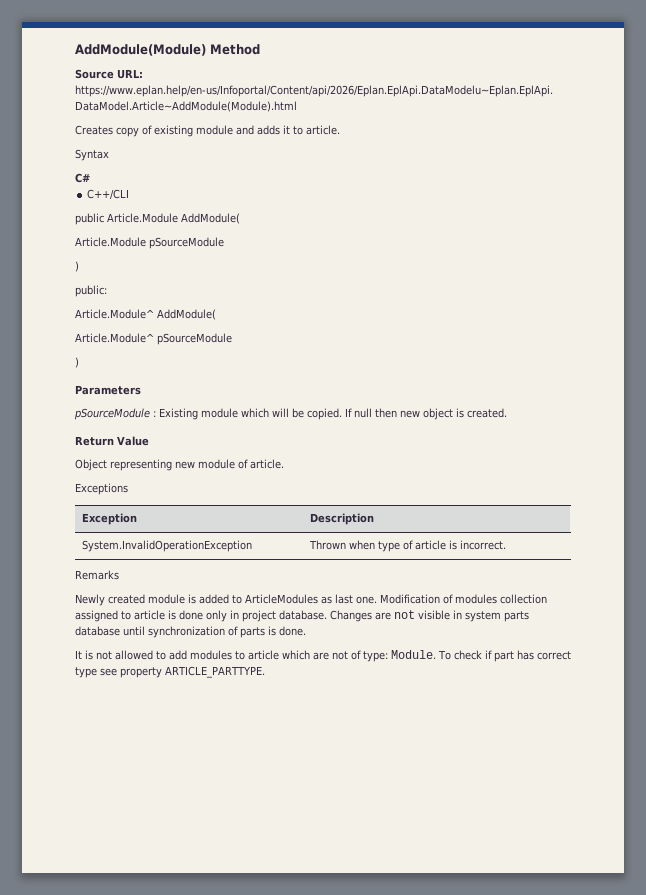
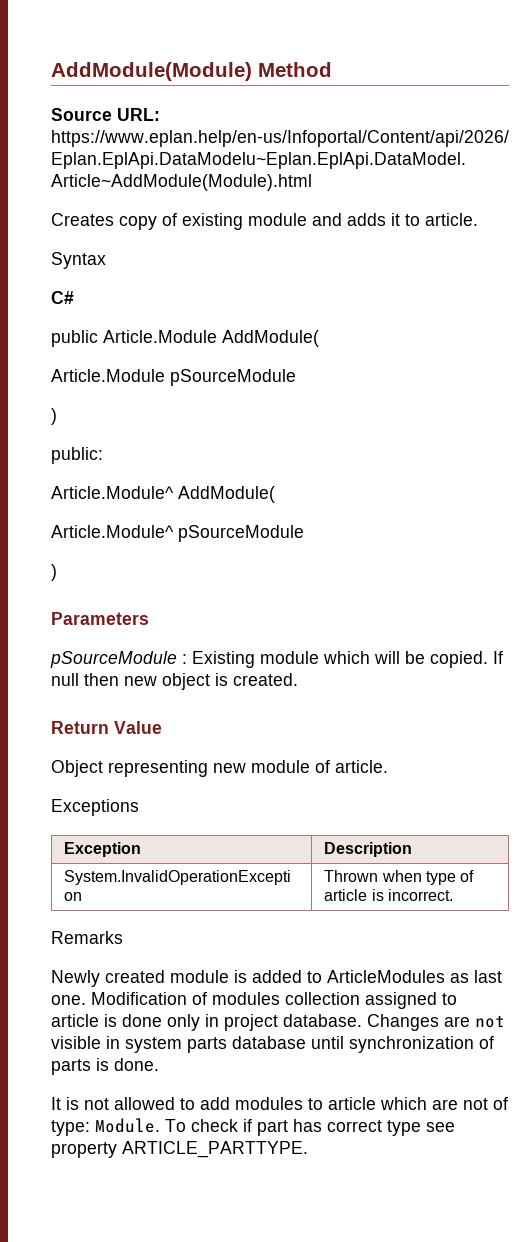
[87,189,130,200] // C++/CLI -> (74, 297) none

